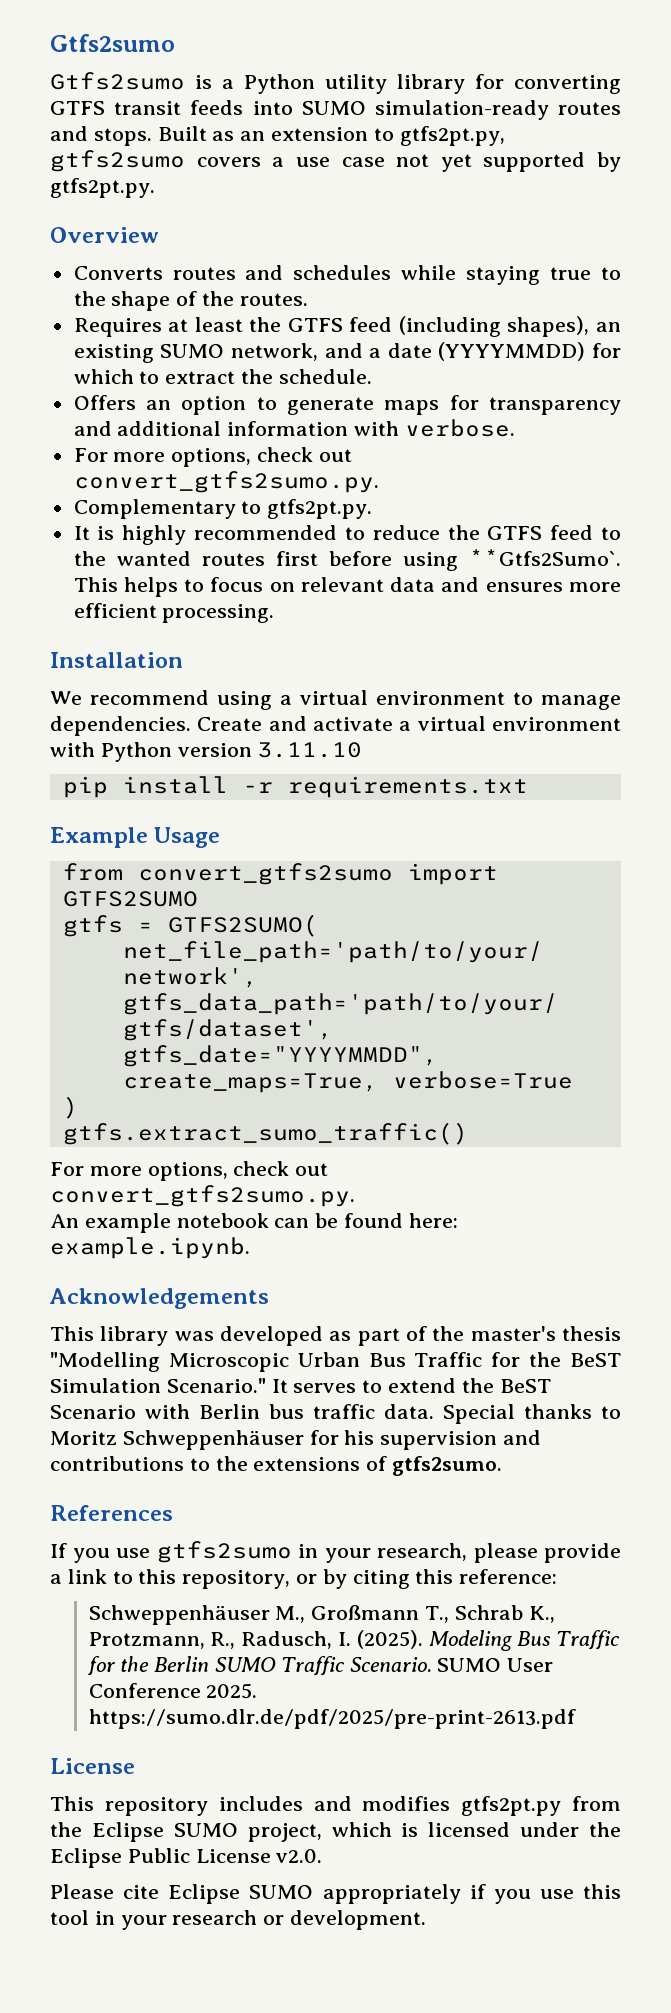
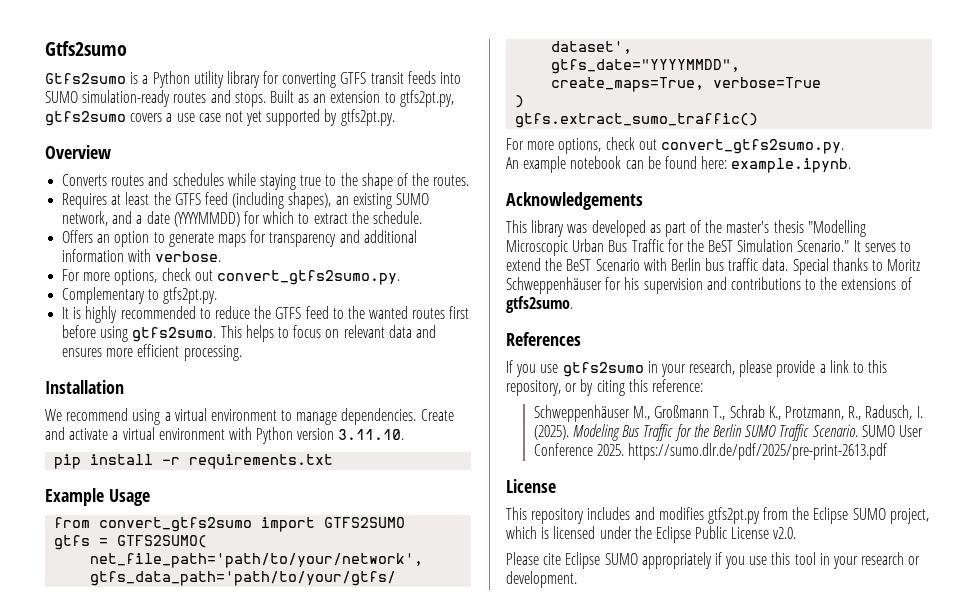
[469,549,621,566] **Gtfs2Sumo`. -> [132,327,217,342] gtfs2sumo.
[257,742,363,758] 3.11.10 -> [338,429,405,440] 3.11.10.

